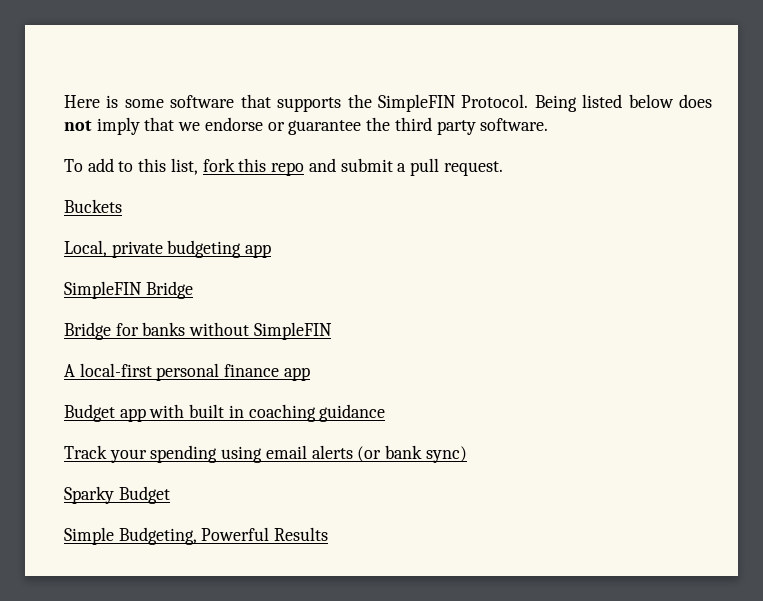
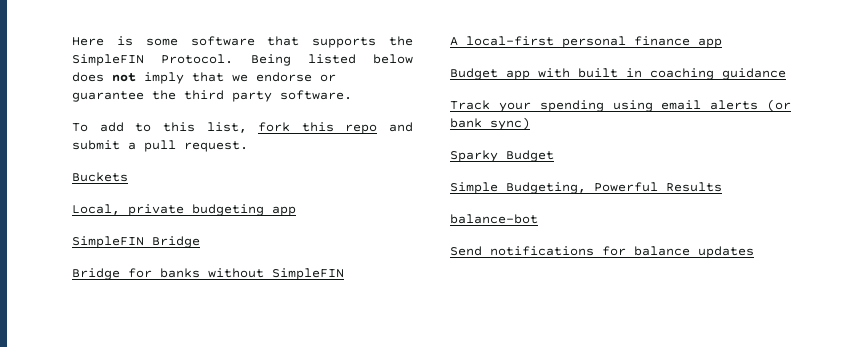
(329, 534) none -> [450,214,538,224] [450,246,754,258] // balance-bot // Send notifications for balance updates

